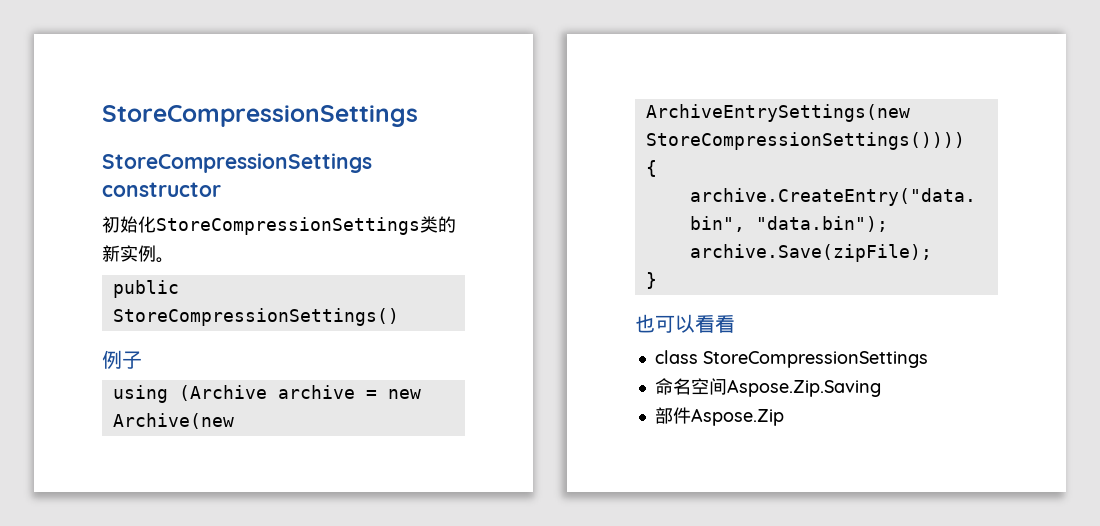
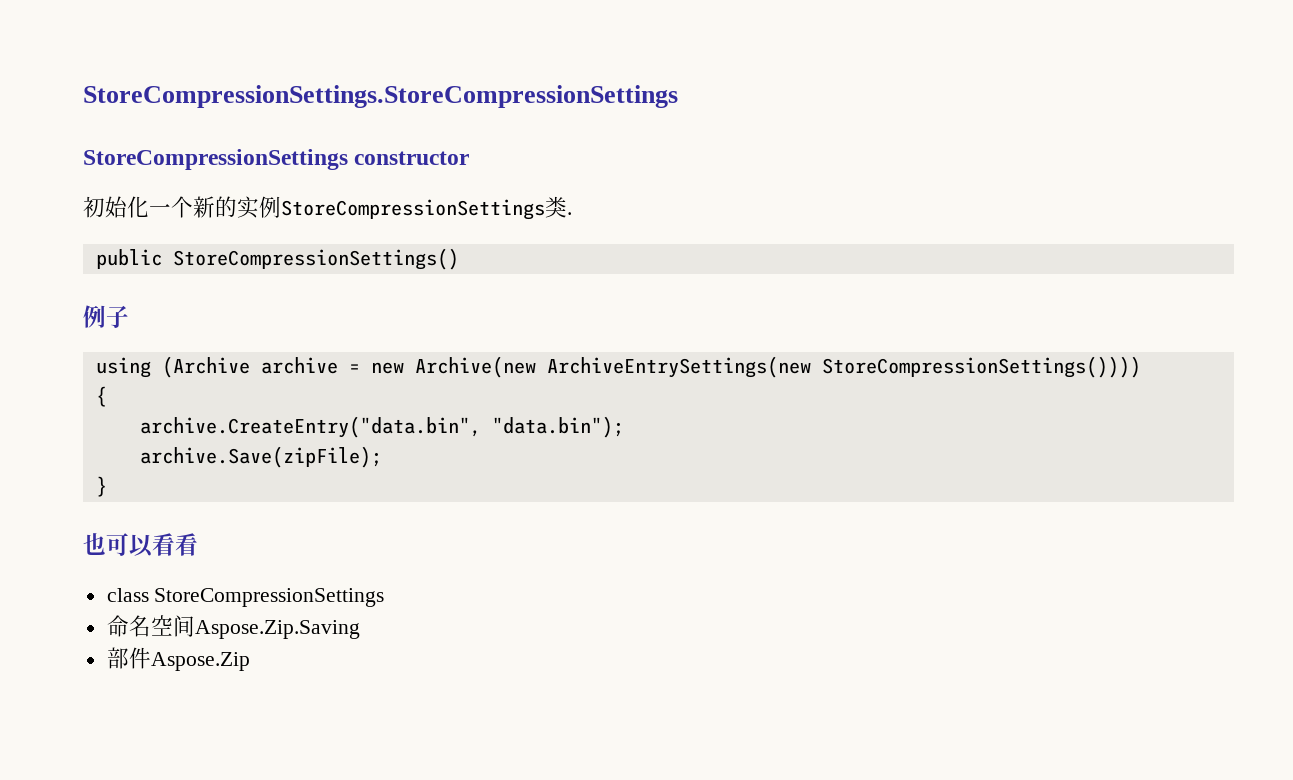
[102,105,418,127] StoreCompressionSettings -> [83,85,678,108] StoreCompressionSettings.StoreCompressionSettings
[156,216,456,235] [102,245,174,263] StoreCompressionSettings类的新实例。 -> [149,196,572,220] 一个新的实例StoreCompressionSettings类.

